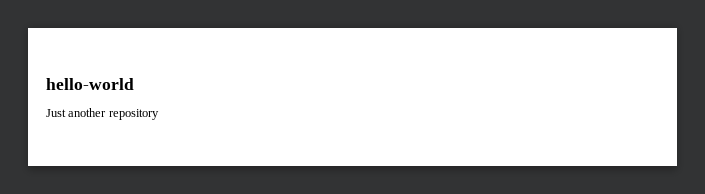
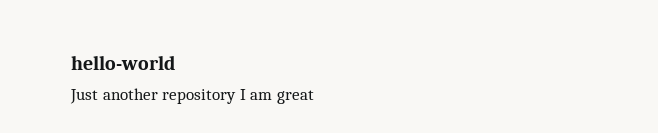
(159, 114) none -> [239,89,314,104] I am great

